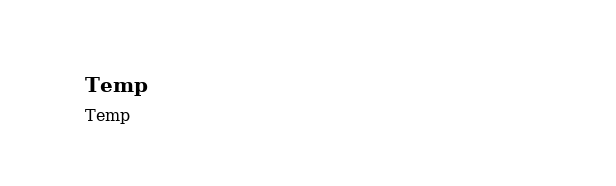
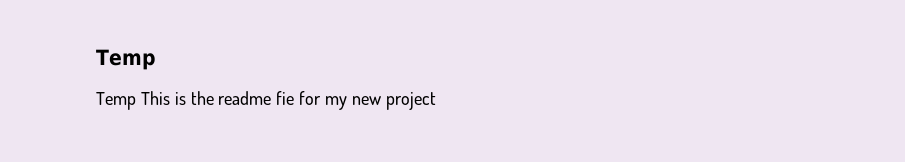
(130, 116) none -> [140,91,436,110] This is the readme fie for my new project

